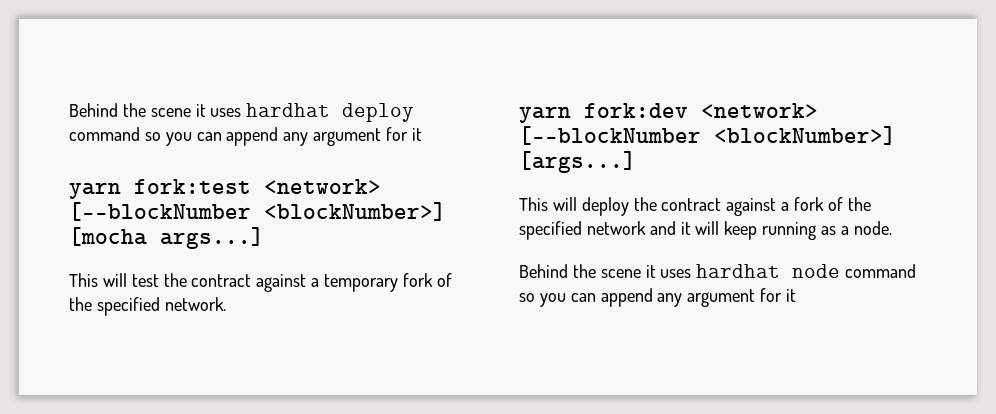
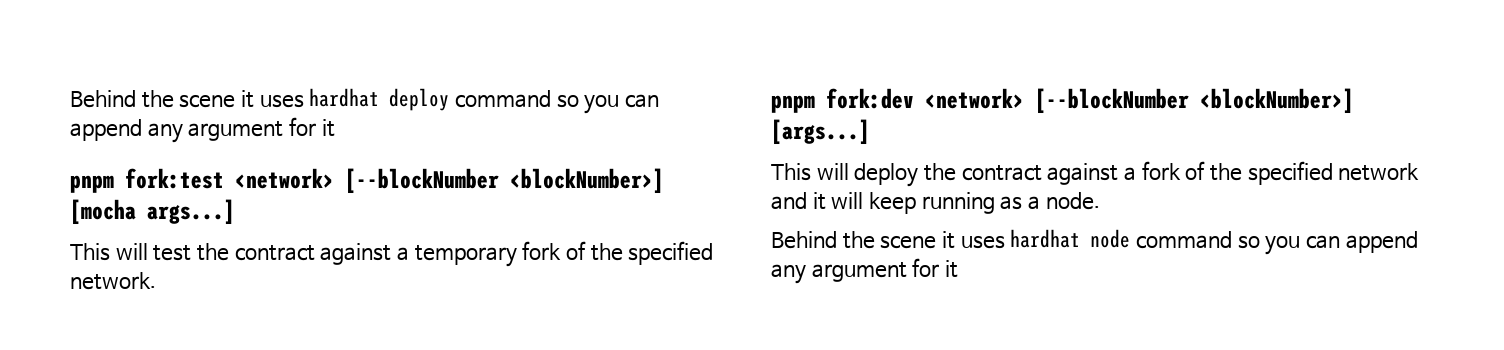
[69,182,121,199] yarn -> [70,175,114,193] pnpm
[519,106,571,123] yarn -> [771,95,815,113] pnpm

